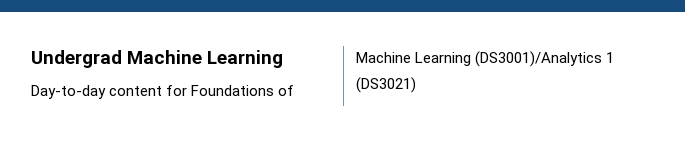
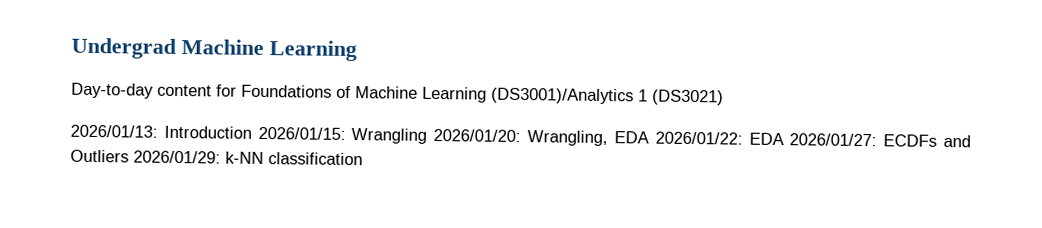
(416, 85) none -> [70,124,972,148] [70,149,363,166] // 2026/01/13: Introduction 2026/01/15: Wrangling 2026/01/20: Wrangling, EDA 2026/01/22: EDA 2026/01/27: ECDFs and Outliers 2026/01/29: k-NN classification

